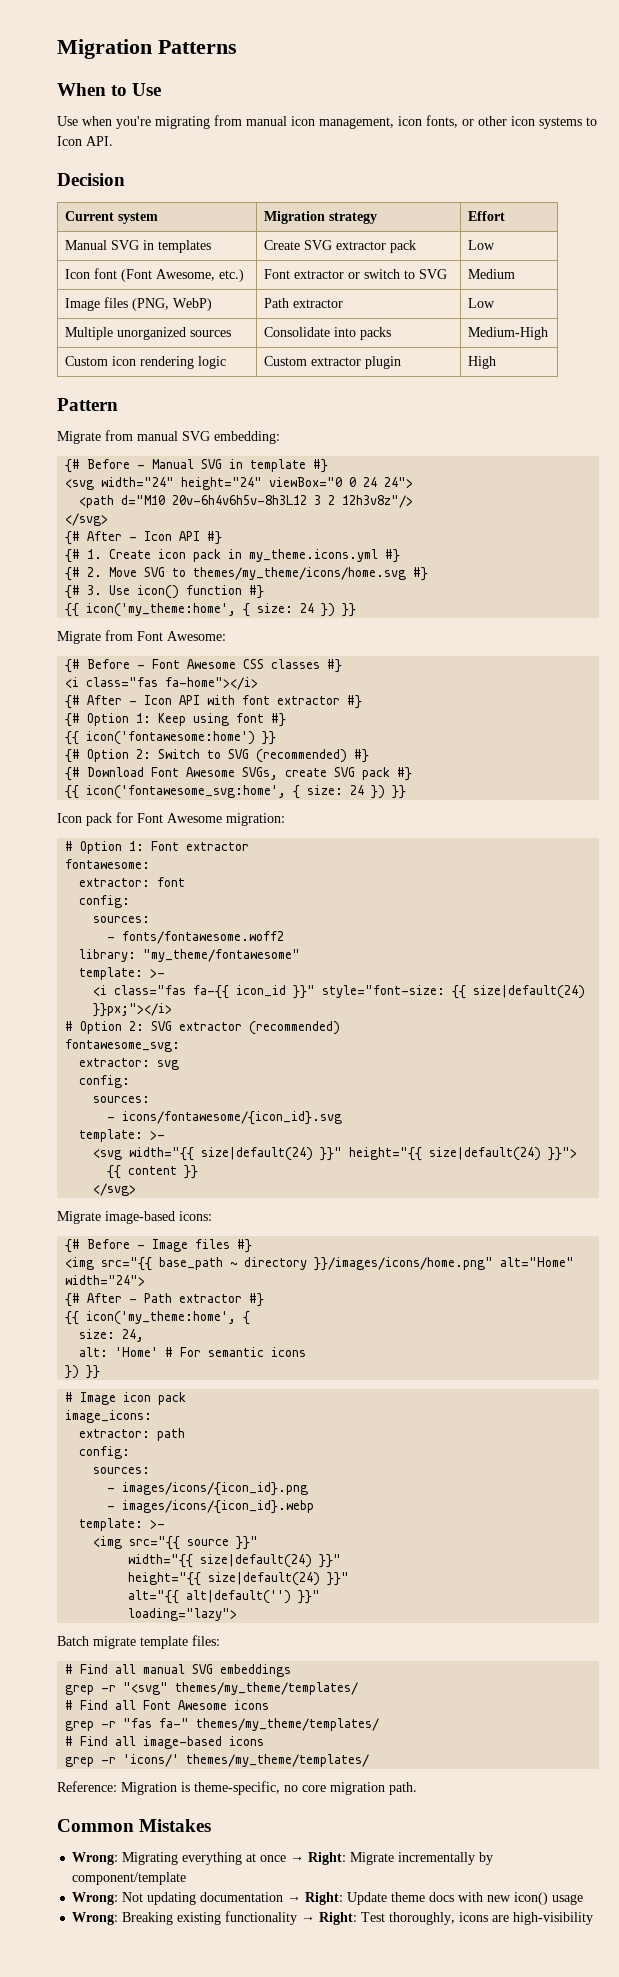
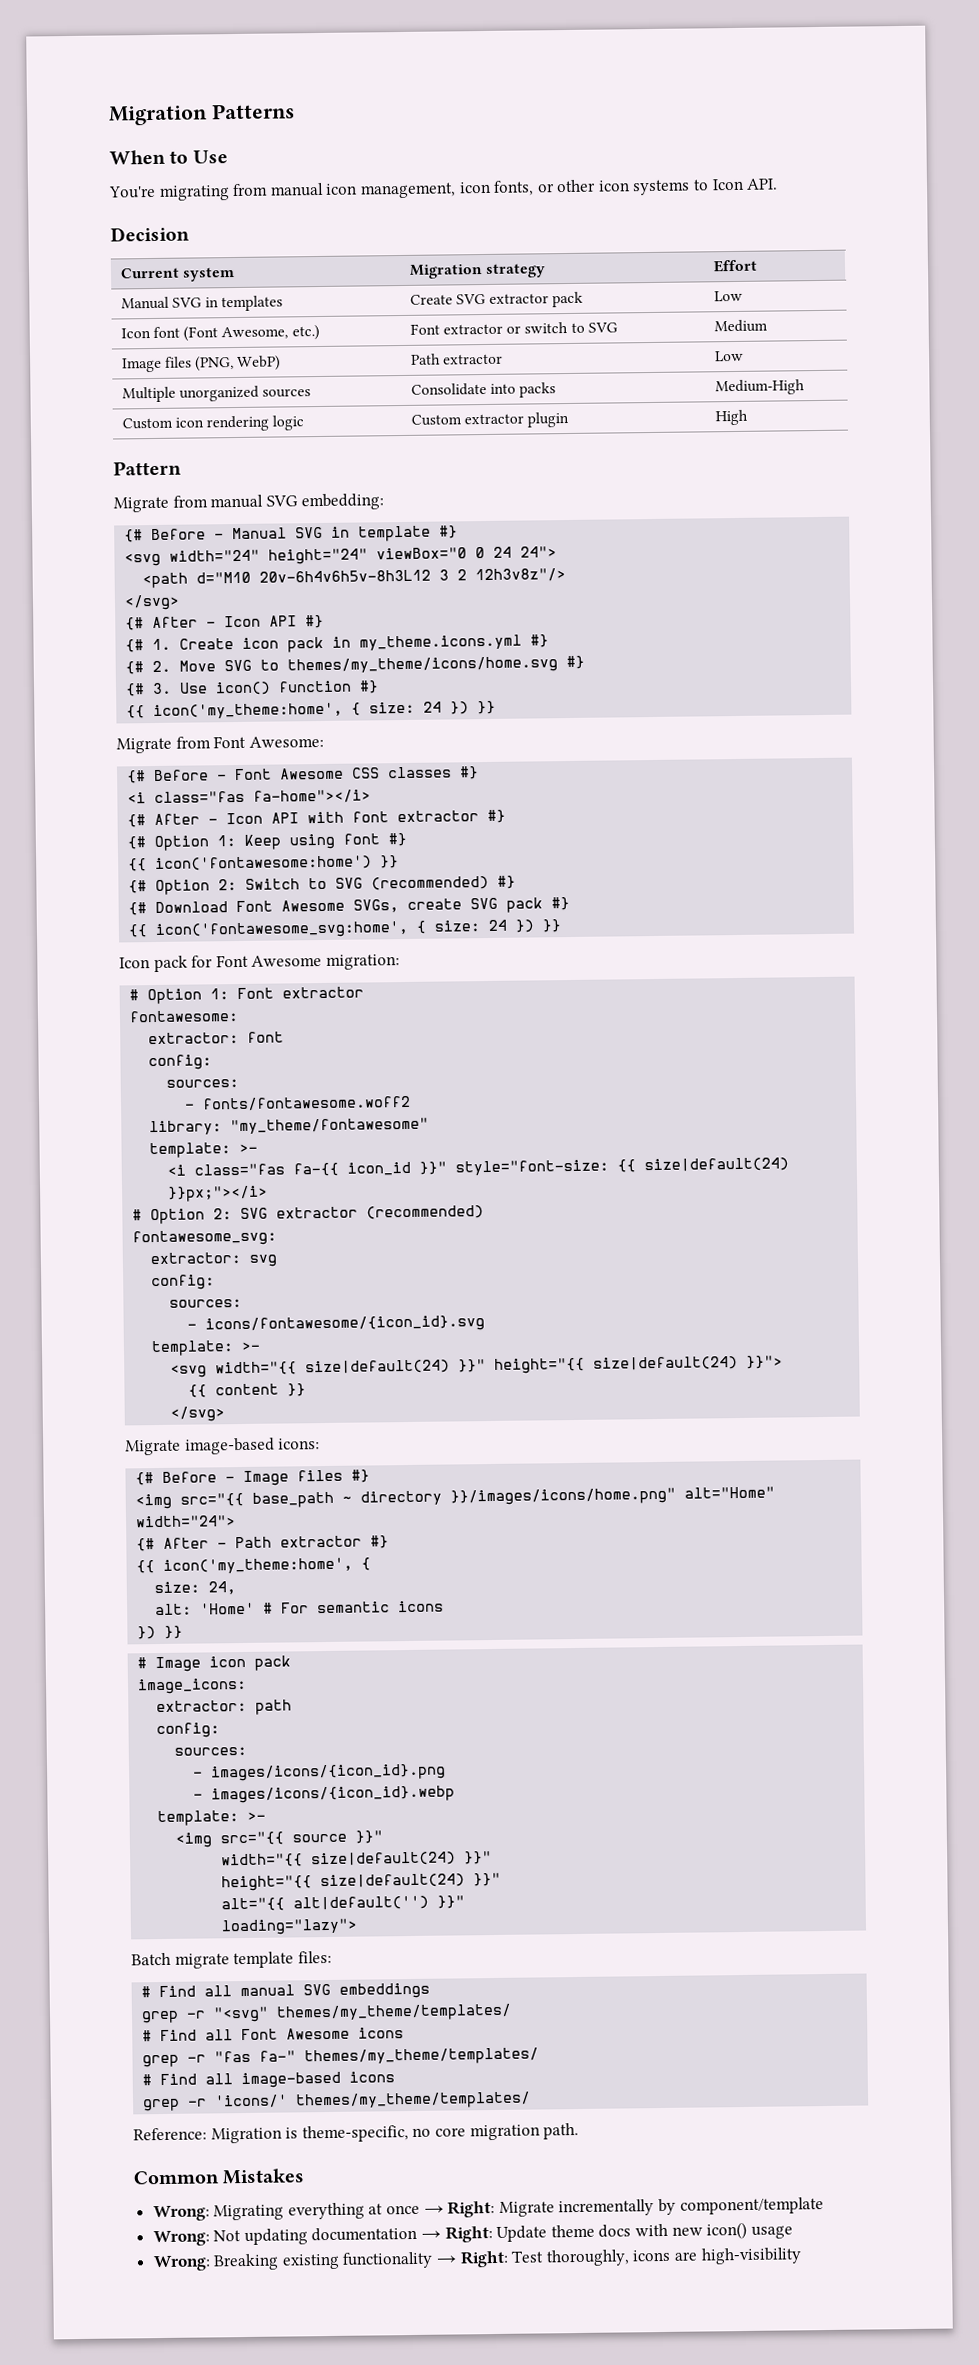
[57,116,151,129] Use when you're -> [108,185,156,199] You're

